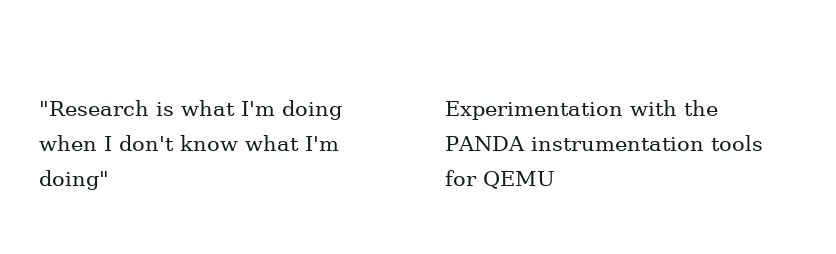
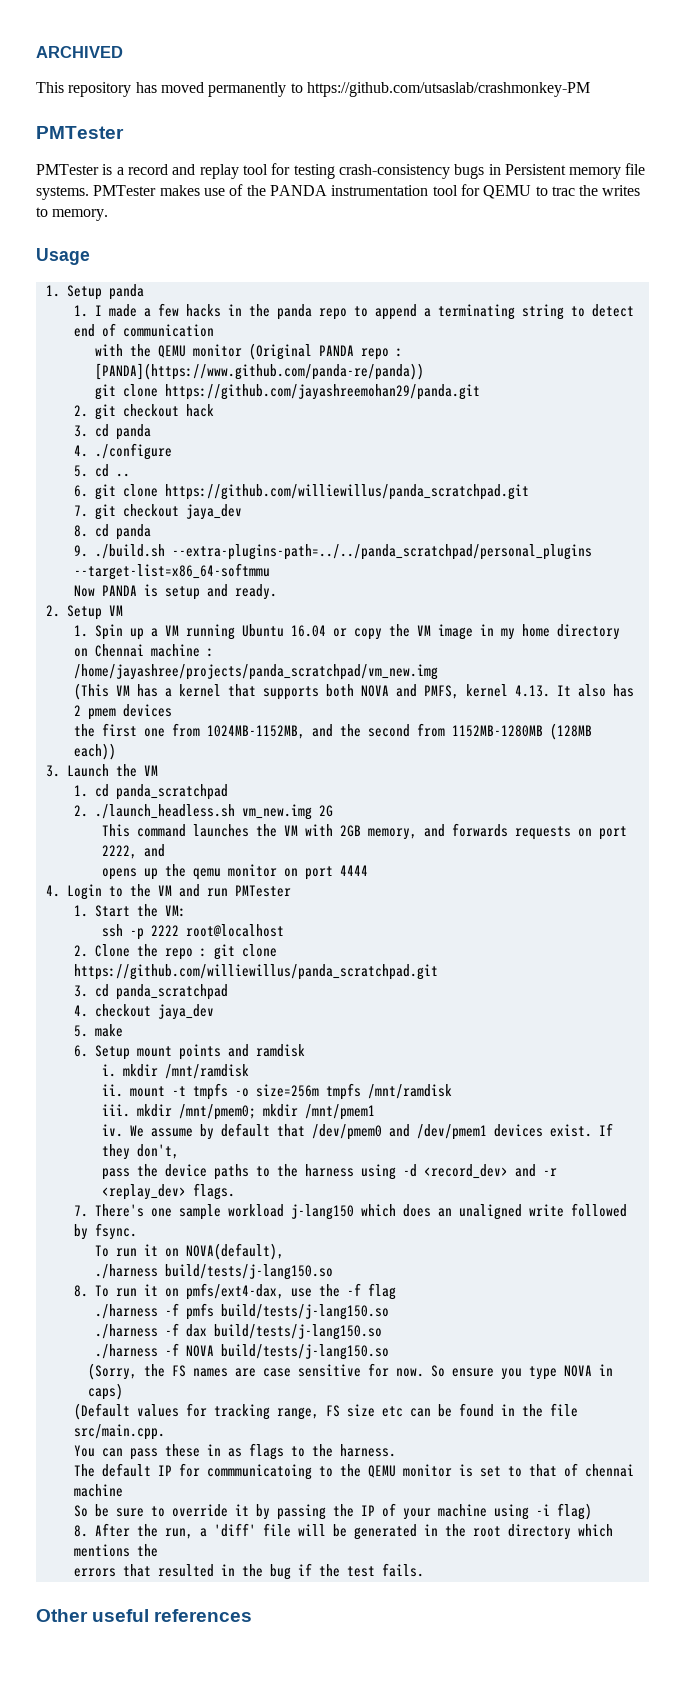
[39,100,342,120] [39,135,339,151] [39,170,109,190] [445,100,677,120] "Research is what I'm doing when I don't know what I'm doing" // Experimentation with -> [36,46,123,58] [36,82,590,97] [36,126,124,139] [36,163,646,179] [36,184,244,200] ARCHIVED // This repository has moved permanently to https://github.com/utsaslab/crashmonkey-PM // PMTester // PMTester is a record and replay tool for testing crash-consistency bugs in Persistent memory file systems. PMTester makes use of
[710,135,763,151] tools -> [432,185,458,196] tool
(555, 180) none -> [535,185,641,196] [36,207,109,221] [36,248,90,265] [45,284,144,300] [73,303,634,320] [73,323,214,337] [94,343,403,360] [94,363,424,380] [94,384,480,400] [73,404,214,420] [73,424,151,440] [73,443,172,460] [73,464,130,477] [73,484,529,500] [73,504,242,520] [73,524,151,540] [73,544,592,560] [73,563,270,580] [73,584,277,600] [45,605,123,620] [73,624,620,640] [73,644,214,657] [73,664,438,680] [73,683,634,700] [73,704,172,720] [73,723,592,740] [73,743,116,760] [45,764,158,777] [73,784,228,800] [73,804,333,820] [101,823,627,840] [101,844,165,859] [101,864,368,880] [45,884,291,900] [73,904,186,917] [101,924,284,940] [73,944,277,960] [73,964,438,980] [73,984,228,1000] [73,1004,214,1020] [73,1024,123,1037] [73,1044,305,1060] [101,1064,249,1079] [101,1083,452,1100] [101,1104,375,1120] [101,1123,613,1140] [101,1144,179,1160] [101,1164,557,1180] [101,1183,235,1200] [73,1203,627,1220] [73,1223,137,1240] [94,1243,284,1260] [94,1264,333,1280] [73,1283,396,1300] [94,1303,389,1320] [94,1323,382,1340] [94,1343,389,1360] [87,1363,613,1380] [87,1383,123,1400] [73,1403,578,1420] [73,1424,165,1440] [73,1443,396,1460] [73,1463,634,1480] [73,1484,123,1497] [73,1503,592,1520] [73,1523,613,1540] [73,1544,158,1557] [73,1563,424,1580] [36,1609,253,1622] to trac the writes to memory. // Usage // 1. Setup panda // 1. I made a few hacks in the panda repo to append a terminating string to detect end of communication // with the QEMU monitor (Original PANDA repo : [PANDA](https://www.github.com/panda-re/panda)) // git clone https://github.com/jayashreemohan29/panda.git // 2. git checkout hack // 3. cd panda // 4. ./configure // 5. cd .. // 6. git clone https://github.com/williewillus/panda_scratchpad.git // 7. git checkout jaya_dev // 8. cd panda // 9. ./build.sh --extra-plugins-path=../../panda_scratchpad/personal_plugins --target-list=x86_64-softmmu // Now PANDA is setup and ready. // 2. Setup VM // 1. Spin up a VM running Ubuntu 16.04 or copy the VM image in my home directory on Chennai machine : // /home/jayashree/projects/panda_scratchpad/vm_new.img // (This VM has a kernel that supports both NOVA and PMFS, kernel 4.13. It also has 2 pmem devices // the first one from 1024MB-1152MB, and the second from 1152MB-1280MB (128MB each)) // 3. Launch the VM // 1. cd panda_scratchpad // 2. ./launch_headless.sh vm_new.img 2G // This command launches the VM with 2GB memory, and forwards requests on port 2222, and // opens up the qemu monitor on port 4444 // 4. Login to the VM and run PMTester // 1. Start the VM: // ssh -p 2222 root@localhost // 2. Clone the repo : git clone https://github.com/williewillus/panda_scratchpad.git // 3. cd panda_scratchpad // 4. checkout jaya_dev // 5. make // 6. Setup mount points and ramdisk // i. mkdir /mnt/ramdisk // ii. mount -t tmpfs -o size=256m tmpfs /mnt/ramdisk // iii. mkdir /mnt/pmem0; mkdir /mnt/pmem1 // iv. We assume by default that /dev/pmem0 and /dev/pmem1 devices exist. If they don't, // pass the device paths to the harness using -d <record_dev> and -r <replay_dev> flags. // 7. There's one sample workload j-lang150 which does an unaligned write followed by fsync. // To run it on NOVA(default), // ./harness build/tests/j-lang150.so // 8. To run it on pmfs/ext4-dax, use the -f flag // ./harness -f pmfs build/tests/j-lang150.so // ./harness -f dax build/tests/j-lang150.so // ./harness -f NOVA build/tests/j-lang150.so // (Sorry, the FS names are case sensitive for now. So ensure you type NOVA in caps) // (Default values for tracking range, FS size etc can be found in the file src/main.cpp. // You can pass these in as flags to the harness. // The default IP for commmunicatoing to the QEMU monitor is set to that of chennai machine // So be sure to override it by passing the IP of your machine using -i flag) // 8. After the run, a 'diff' file will be generated in the root directory which mentions the // errors that resulted in the bug if the test fails. // Other useful references

